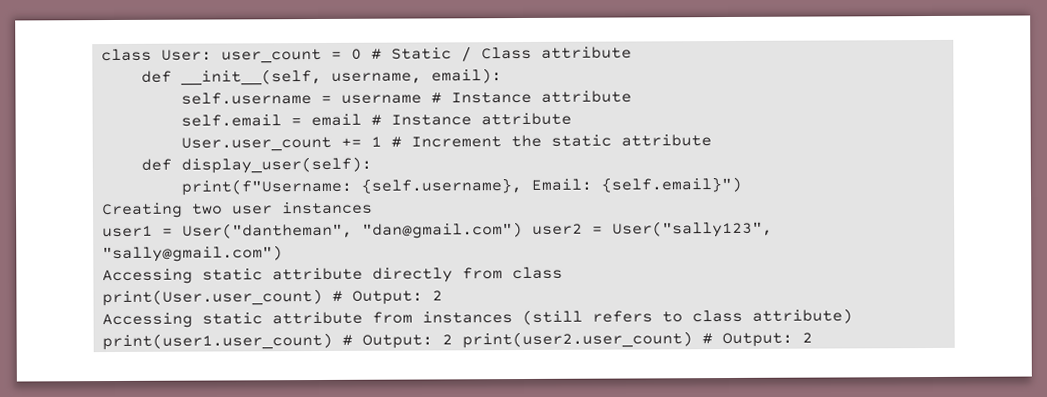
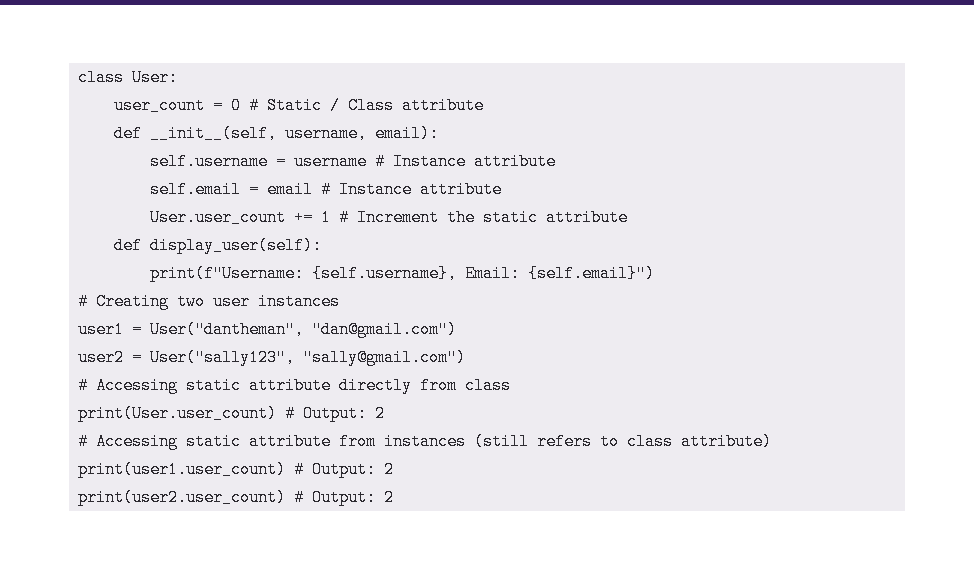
(212, 55) none -> (178, 77) //
(742, 184) none -> [78,293,88,310] #
(523, 230) none -> (457, 329) //
(283, 254) none -> [78,377,88,394] #
(443, 295) none -> [78,433,88,450] #
(453, 339) none -> (394, 469) //

